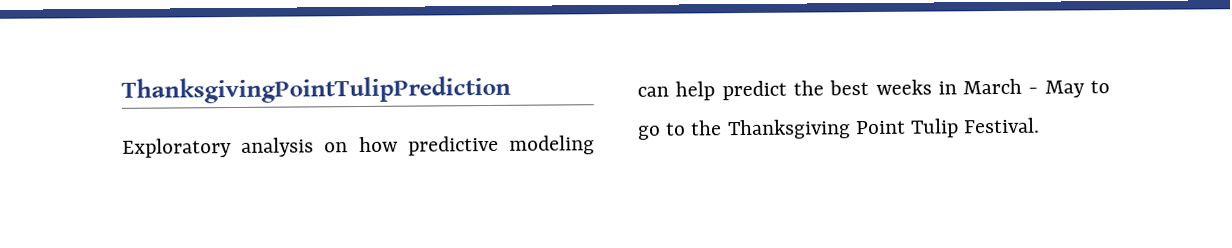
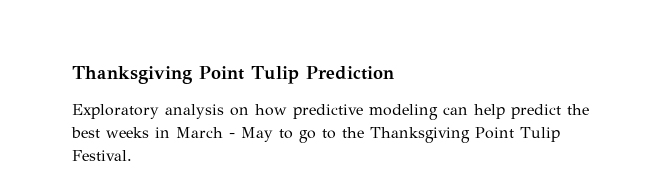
[121,75,511,104] ThanksgivingPointTulipPrediction -> [72,66,394,84] Thanksgiving Point Tulip Prediction

